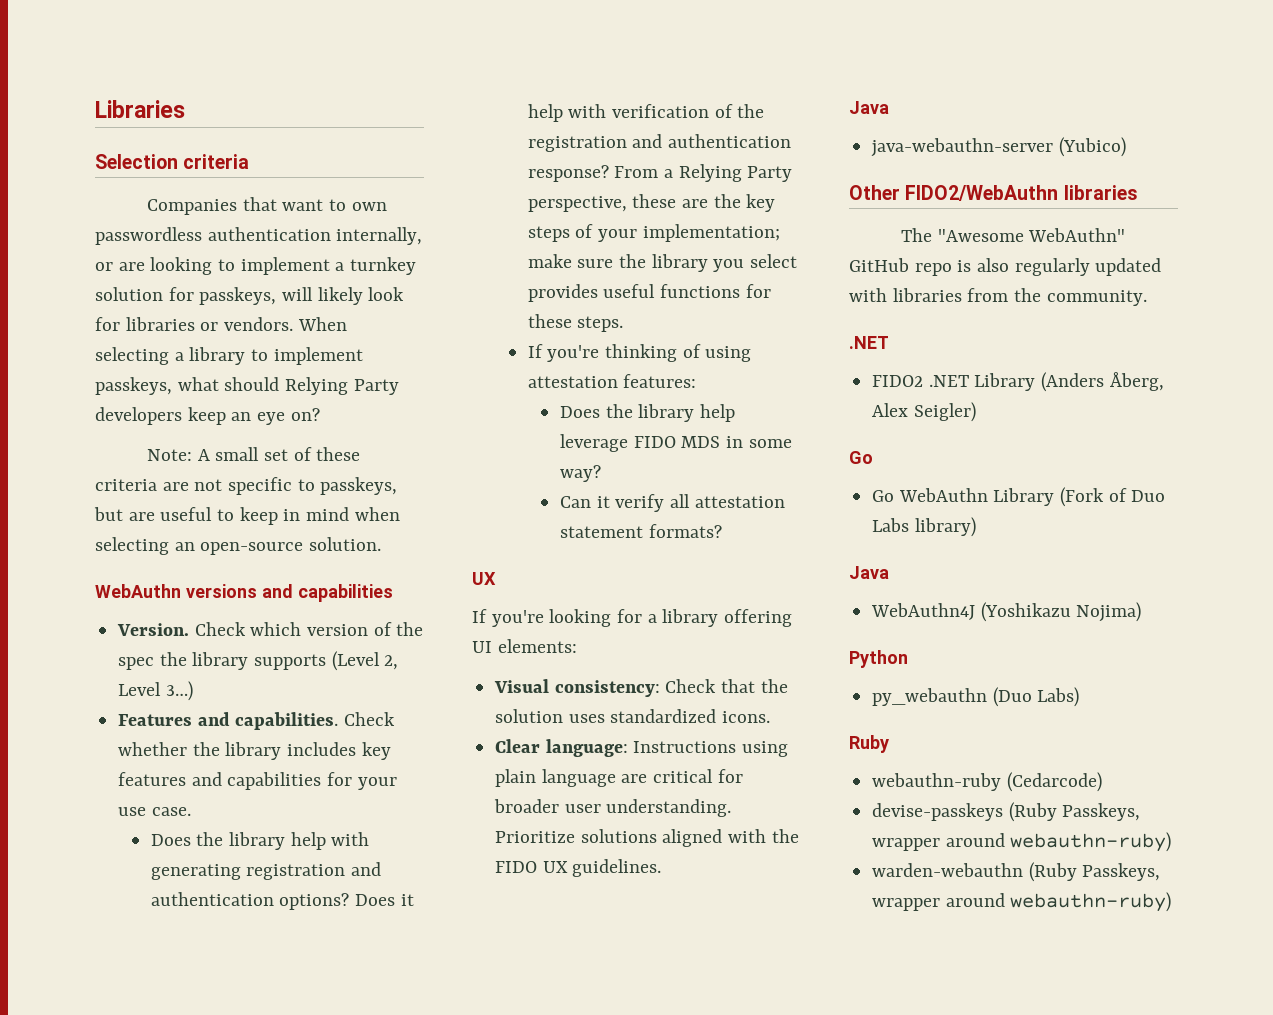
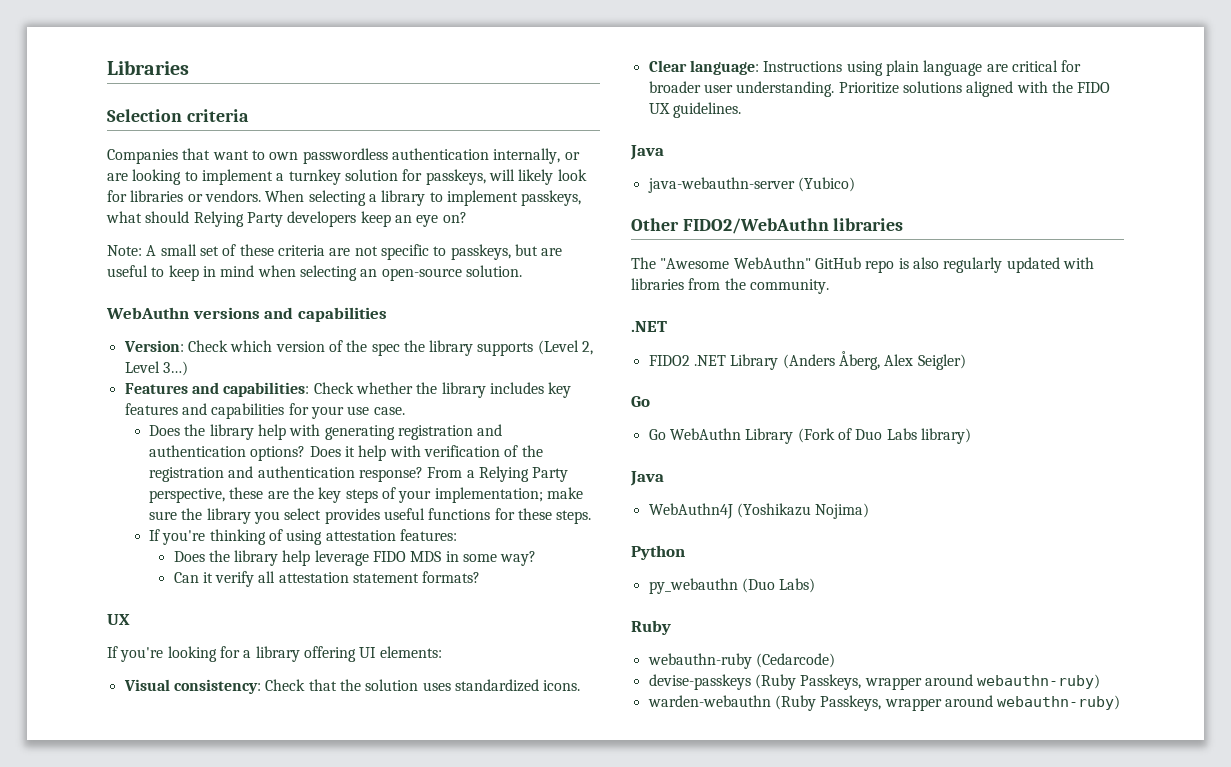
[117,623,190,636] Version. -> [123,340,184,352] Version:
[235,712,339,730] capabilities. -> [223,382,310,397] capabilities:

